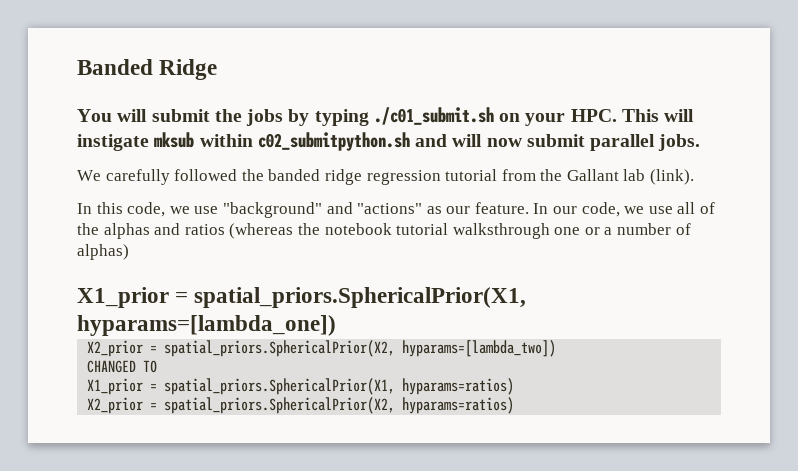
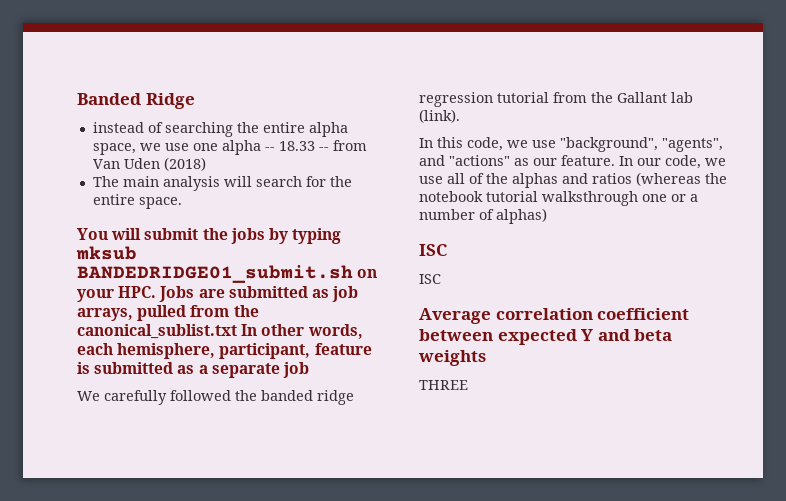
(218, 69) none -> [92,122,348,137] [92,140,367,155] [92,157,206,171] [92,176,352,191] [92,194,182,209] // instead of searching the entire alpha space, we use one alpha -- 18.33 -- from Van Uden (2018) // The main analysis will search for the entire space.
[373,107,494,125] ./c01_submit.sh -> [76,246,137,260] [77,265,353,283] mksub BANDEDRIDGE01_submit.sh
[621,109,695,122] [77,132,701,151] This will instigate mksub within c02_submitpython.sh and will now submit parallel jobs. -> [159,286,359,302] [77,305,259,321] [77,324,363,339] [77,343,372,359] [77,362,309,378] Jobs are submitted as job arrays, pulled from the canonical_sublist.txt In other words, each hemisphere, participant, feature is submitted as a separate job
[222,202,322,218] "background" -> [560,137,723,152] "background", "agents",
[77,287,527,308] [77,315,336,336] [87,340,557,357] [87,360,158,373] [87,378,515,395] [87,397,515,414] X1_prior = spatial_priors.SphericalPrior(X1, hyparams=[lambda_one]) // X2_prior = spatial_priors.SphericalPrior(X2, hyparams=[lambda_two]) // CHANGED TO // X1_prior = spatial_priors.SphericalPrior(X1, hyparams=ratios) // X2_prior = spatial_priors.SphericalPrior(X2, hyparams=ratios) -> [419,244,447,256] [419,274,441,284] [419,308,690,324] [419,329,673,345] [418,350,486,366] [419,380,468,390] ISC // ISC // Average correlation coefficient between expected Y and beta weights // THREE

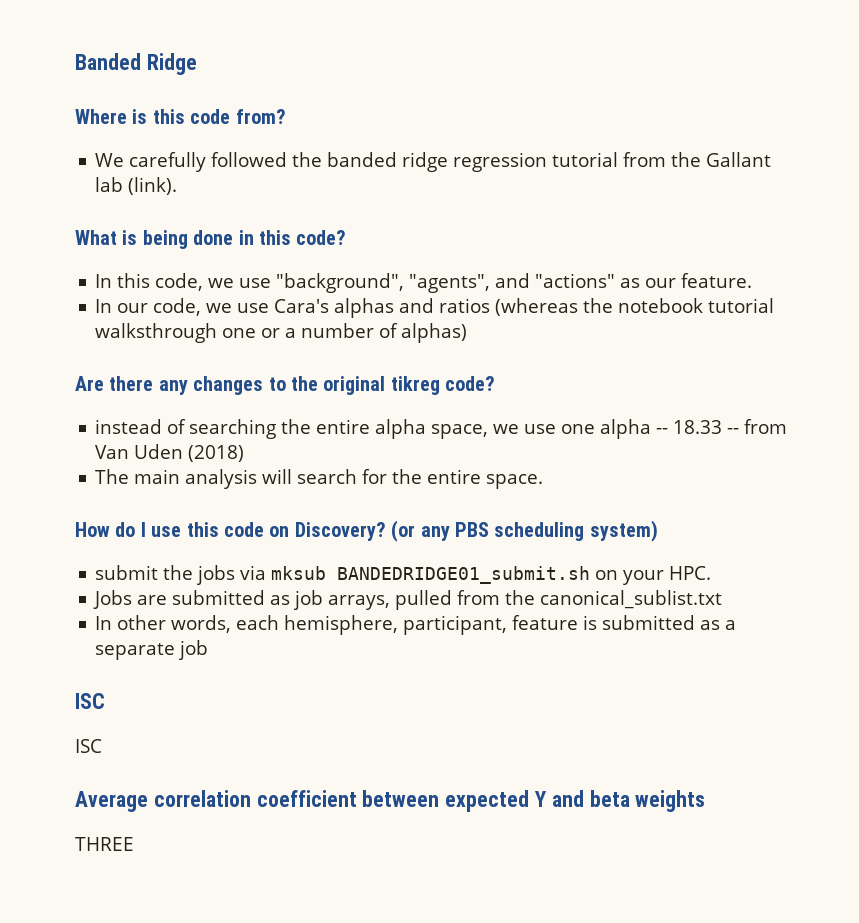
(195, 101) none -> [75,109,286,124] [95,152,772,172] [95,177,178,195] [75,230,347,249] [95,273,753,293] [95,298,775,318] [95,323,468,343] [75,376,496,395] // Where is this code from? // We carefully followed the banded ridge regression tutorial from the Gallant lab (link). // What is being done in this code? // In this code, we use "background", "agents", and "actions" as our feature. // In our code, we use Cara's alphas and ratios (whereas the notebook tutorial walksthrough one or a number of alphas) // Are there any changes to the original tikreg code?
[77,228,142,240] You will -> [75,520,658,542] How do I use this code on Discovery? (or any PBS scheduling system) //
[268,228,342,244] by typing -> [240,565,267,580] via
(157, 292) none -> (712, 573) //
(237, 331) none -> (723, 599) //
[77,390,354,405] [419,92,693,107] [419,109,460,123] [419,137,723,152] [419,155,726,169] [419,172,727,188] [419,191,698,206] [419,208,547,224] // We carefully followed the banded ridge regression tutorial from the Gallant lab (link). // In this code, we use "background", "agents", and "actions" as our feature. In our code, we use all of the alphas and ratios (whereas the notebook tutorial walksthrough one or a number of alphas) -> (209, 650) none

